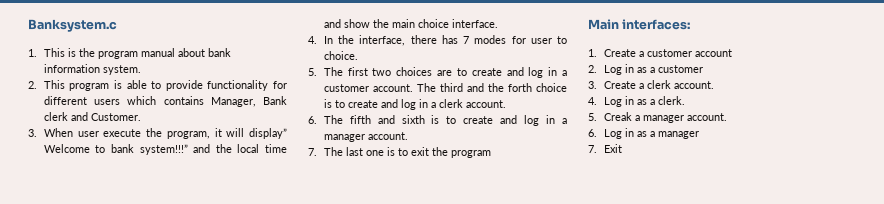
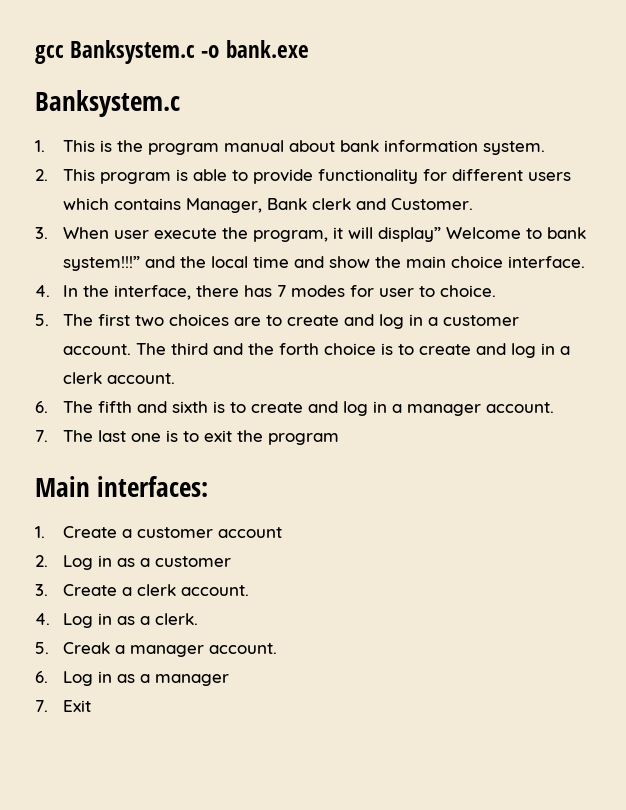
(28, 25) none -> [35,40,309,64] gcc Banksystem.c -o bank.exe //

